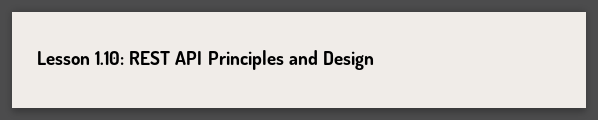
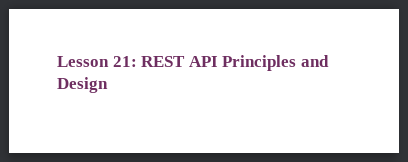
[95,51,125,65] 1.10: -> [112,56,137,67] 21:

